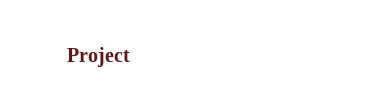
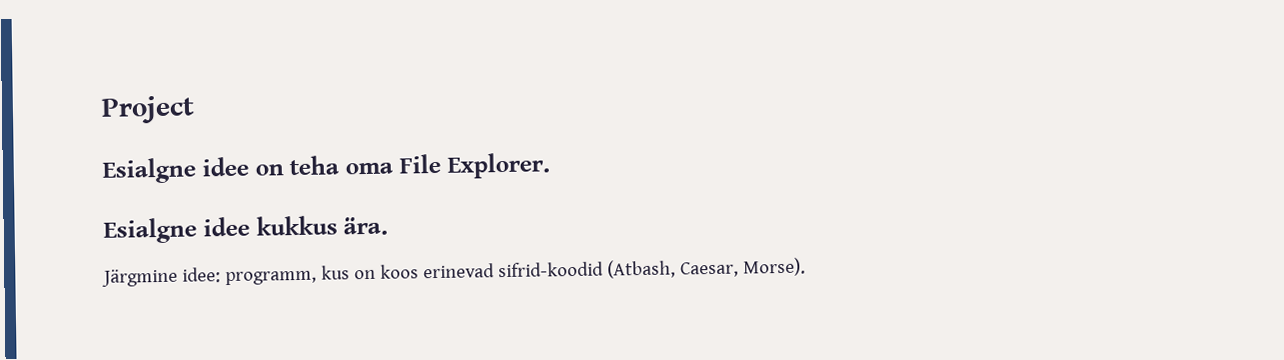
(130, 57) none -> [102,152,550,184] [103,215,389,244] [102,257,806,287] // Esialgne idee on teha oma File Explorer. // Esialgne idee kukkus ära. // Järgmine idee: programm, kus on koos erinevad sifrid-koodid (Atbash, Caesar, Morse).

